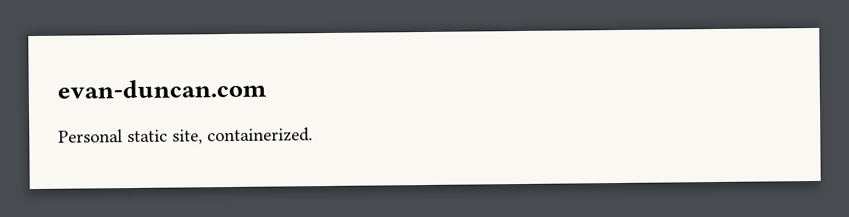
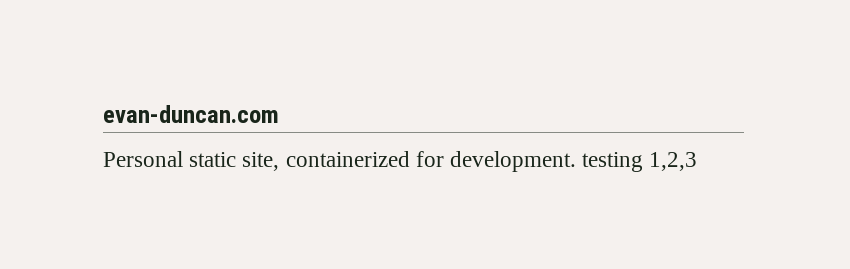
[207,127,313,143] containerized. -> [285,151,698,172] containerized for development. testing 1,2,3

